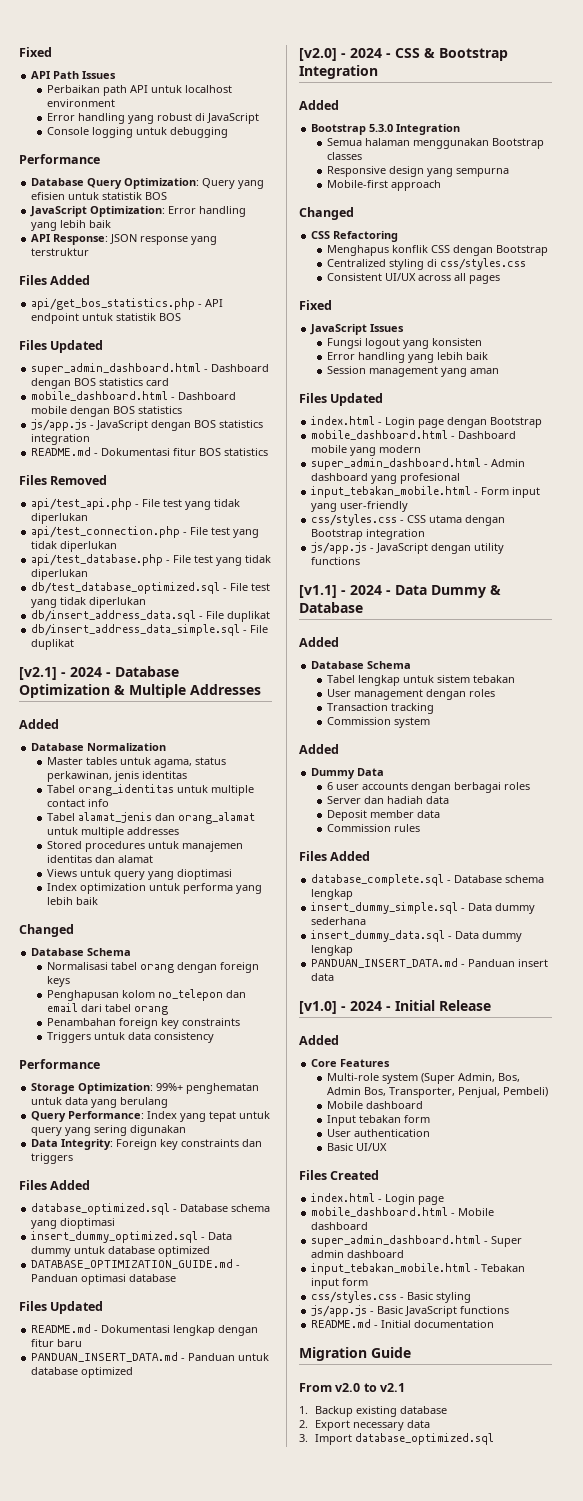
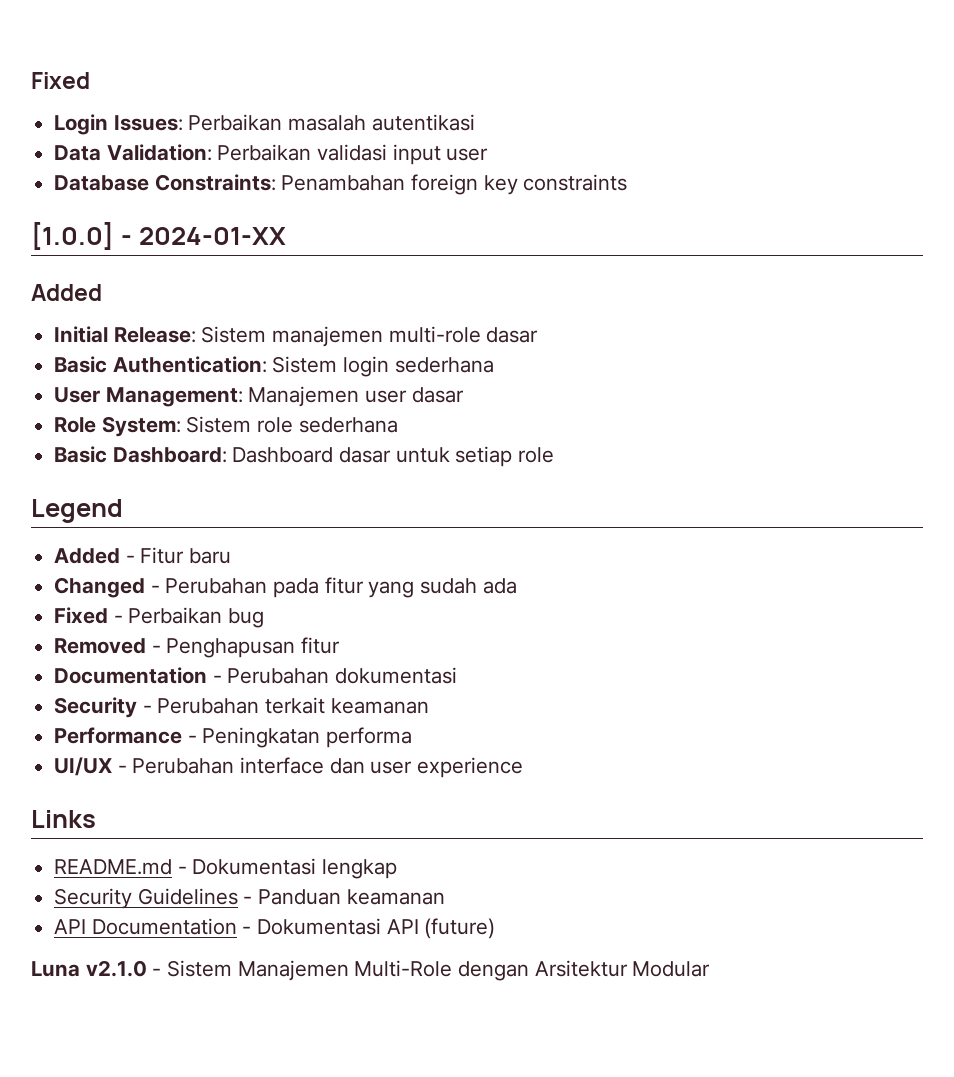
[19,47,52,57] [31,71,117,79] [46,85,232,96] [46,99,115,107] [46,113,259,124] [46,127,228,138] [19,154,100,164] [31,178,265,189] [31,192,168,200] [30,206,247,217] [31,220,112,231] [31,234,218,245] [31,248,90,256] [19,275,91,285] [31,298,224,310] [31,313,182,324] [19,340,104,353] [31,363,270,375] [31,378,170,389] [31,391,237,401] [31,406,183,417] [31,419,264,431] [31,434,91,445] [31,447,269,456] [19,475,108,485] [31,498,241,510] [31,513,89,524] [31,526,260,538] [31,541,118,552] [31,554,272,566] [31,569,89,580] [31,582,271,594] [31,597,147,608] [31,610,271,622] [31,624,269,636] [31,639,75,650] [19,666,179,680] [19,684,261,698] [19,719,59,729] [31,743,167,751] [46,757,226,768] [46,771,187,782] [46,784,254,796] [46,799,109,807] [46,812,255,824] [46,827,179,838] [46,841,243,852] [46,855,153,863] [46,869,232,880] [46,883,262,894] [46,897,98,905] [19,924,74,937] [31,948,132,956] [46,962,259,973] [46,976,70,987] [46,989,246,1001] [46,1003,168,1015] [46,1018,240,1029] [46,1032,214,1043] [19,1059,100,1069] [31,1083,260,1094] [31,1097,169,1108] [31,1111,271,1122] [31,1125,187,1136] [31,1139,263,1150] [31,1153,74,1164] [19,1180,91,1190] [31,1203,271,1215] [31,1218,116,1229] [31,1231,233,1243] [31,1246,211,1257] [31,1259,241,1269] [31,1274,177,1285] [19,1301,104,1314] [31,1324,259,1336] [31,1339,83,1347] [31,1352,270,1362] [31,1367,134,1378] [299,48,508,61] [299,65,378,79] [299,100,339,110] [311,124,461,135] [326,138,544,149] [326,152,362,160] [326,166,509,177] [326,180,441,191] [299,207,354,220] [311,231,399,242] [326,245,548,256] [326,258,526,270] [326,273,500,284] [299,300,332,310] [310,324,405,335] [326,338,482,349] [326,352,488,363] [326,366,499,377] [299,393,384,406] [311,416,543,428] [311,430,517,440] [311,445,422,456] [311,458,526,470] [311,473,461,484] [311,486,541,498] [311,501,409,512] [311,514,506,526] [311,529,426,540] [311,542,505,554] [311,557,361,565] [299,585,501,598] [299,602,363,613] [299,637,339,647] [311,661,412,669] [326,675,515,686] [326,689,495,700] [326,703,434,714] [326,717,430,728] [299,744,339,754] [311,768,385,779] [326,782,530,793] [326,796,449,804] [326,810,440,821] [326,824,420,832] [299,851,371,861] [311,874,545,886] [311,889,354,900] [311,902,536,914] [311,917,367,925] [311,930,523,942] [311,945,354,956] [311,958,549,968] [311,973,335,981] [299,1000,491,1014] [299,1035,339,1045] [311,1059,391,1067] [326,1073,520,1084] [326,1087,548,1098] [326,1101,423,1109] [326,1115,430,1126] [326,1129,430,1137] [326,1143,387,1151] [299,1170,380,1180] [311,1193,445,1205] [311,1207,495,1217] [311,1222,369,1230] [311,1235,523,1247] [311,1250,405,1258] [311,1263,526,1275] [311,1278,369,1289] [311,1291,472,1303] [311,1305,510,1317] [311,1319,495,1328] [299,1347,411,1361] [299,1383,406,1392] [299,1406,447,1417] [299,1420,430,1431] [299,1433,494,1445] Fixed // API Path Issues // Perbaikan path API untuk localhost environment // Error handling yang robust di JavaScript // Console logging untuk debugging // Performance // Database Query Optimization: Query yang efisien untuk statistik BOS // JavaScript Optimization: Error handling yang lebih baik // API Response: JSON response yang terstruktur // Files Added // api/get_bos_statistics.php - API endpoint untuk statistik BOS // Files Updated // super_admin_dashboard.html - Dashboard dengan BOS statistics card // mobile_dashboard.html - Dashboard mobile dengan BOS statistics // js/app.js - JavaScript dengan BOS statistics integration // README.md - Dokumentasi fitur BOS statistics // Files Removed // api/test_api.php - File test yang tidak diperlukan // api/test_connection.php - File test yang tidak diperlukan // api/test_database.php - File test yang tidak diperlukan // db/test_database_optimized.sql - File test yang tidak diperlukan // db/insert_address_data.sql - File duplikat // db/insert_address_data_simple.sql - File duplikat // [v2.1] - 2024 - Database Optimization & Multiple Addresses // Added // Database Normalization // Master tables untuk agama, status perkawinan, jenis identitas // Tabel orang_identitas untuk multiple contact info // Tabel alamat_jenis dan orang_alamat untuk multiple addresses // Stored procedures untuk manajemen identitas dan alamat // Views untuk query yang dioptimasi // Index optimization untuk performa yang lebih baik // Changed // Database Schema // Normalisasi tabel orang dengan foreign keys // Penghapusan kolom no_telepon dan email dari tabel orang // Penambahan foreign key constraints // Triggers untuk data consistency // Performance // Storage Optimization: 99%+ penghematan untuk data yang berulang // Query Performance: Index yang tepat untuk query yang sering digunakan // Data Integrity: Foreign key constraints dan triggers // Files Added // database_optimized.sql - Database schema yang dioptimasi // insert_dummy_optimized.sql - Data dummy untuk database optimized // DATABASE_OPTIMIZATION_GUIDE.md - Panduan optimasi database // Files Updated // README.md - Dokumentasi lengkap dengan fitur baru // PANDUAN_INSERT_DATA.md - Panduan untuk database optimized // [v2.0] - 2024 - CSS & Bootstrap Integration // Added // Bootstrap 5.3.0 Integration // Semua halaman menggunakan Bootstrap classes // Responsive design yang sempurna // Mobile-first approach // Changed // CSS Refactoring // Menghapus konflik CSS dengan Bootstrap // Centralized styling di css/styles.css // Consistent UI/UX across all pages // Fixed // JavaScript Issues // Fungsi logout yang konsisten // Error handling yang lebih baik // Session management yang aman // Files Updated // index.html - Login page dengan Bootstrap // mobile_dashboard.html - Dashboard mobile yang modern // super_admin_dashboard.html - Admin dashboard yang profesional // input_tebakan_mobile.html - Form input yang user-friendly // css/styles.css - CSS utama dengan Bootstrap integration // js/app.js - JavaScript dengan utility functions // [v1.1] - 2024 - Data Dummy & Database // Added // Database Schema // Tabel lengkap untuk sistem tebakan // User management dengan roles // Transaction tracking // Commission system // Added // Dummy Data // 6 user accounts dengan berbagai roles // Server dan hadiah data // Deposit member data // Commission rules // Files Added // database_complete.sql - Database schema lengkap // insert_dummy_simple.sql - Data dummy sederhana // insert_dummy_data.sql - Data dummy lengkap // PANDUAN_INSERT_DATA.md - Panduan insert data // [v1.0] - 2024 - Initial Release // Added // Core Features // Multi-role system (Super Admin, Bos, Admin Bos, Transporter, Penjual, Pembeli) // Mobile dashboard // Input tebakan form // User authentication // Basic UI/UX // Files Created // index.html - Login page // mobile_dashboard.html - Mobile dashboard // super_admin_dashboard.html - Super admin dashboard // input_tebakan_mobile.html - Tebakan input form // css/styles.css - Basic styling // js/app.js - Basic JavaScript functions // README.md - Initial documentation // Migration Guide // From v2.0 to v2.1 // 1. Backup existing database // 2. Export necessary data // 3. Import database_optimized.sql -> [31,72,90,89] [54,114,475,135] [54,144,489,165] [54,174,628,195] [31,222,286,250] [31,284,102,301] [54,326,539,347] [54,356,494,377] [54,386,464,407] [54,416,398,437] [54,446,555,467] [31,499,123,523] [54,547,232,564] [54,577,517,598] [54,607,265,628] [54,637,341,658] [54,667,458,684] [54,697,429,718] [54,727,413,748] [54,757,524,778] [31,810,96,828] [54,858,398,879] [54,888,445,909] [54,918,496,939] [31,960,711,981] Fixed // Login Issues: Perbaikan masalah autentikasi // Data Validation: Perbaikan validasi input user // Database Constraints: Penambahan foreign key constraints // [1.0.0] - 2024-01-XX // Added // Initial Release: Sistem manajemen multi-role dasar // Basic Authentication: Sistem login sederhana // User Management: Manajemen user dasar // Role System: Sistem role sederhana // Basic Dashboard: Dashboard dasar untuk setiap role // Legend // Added - Fitur baru // Changed - Perubahan pada fitur yang sudah ada // Fixed - Perbaikan bug // Removed - Penghapusan fitur // Documentation - Perubahan dokumentasi // Security - Perubahan terkait keamanan // Performance - Peningkatan performa // UI/UX - Perubahan interface dan user experience // Links // README.md - Dokumentasi lengkap // Security Guidelines - Panduan keamanan // API Documentation - Dokumentasi API (future) // Luna v2.1.0 - Sistem Manajemen Multi-Role dengan Arsitektur Modular

